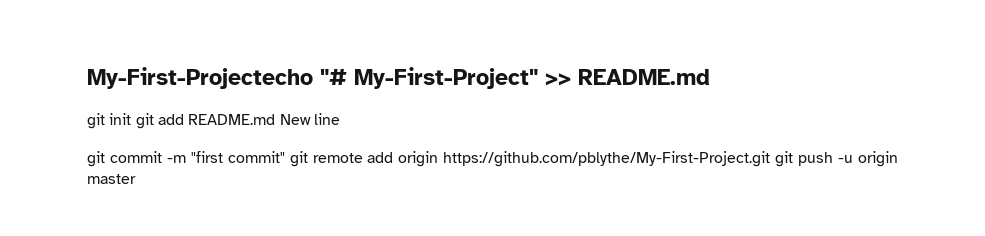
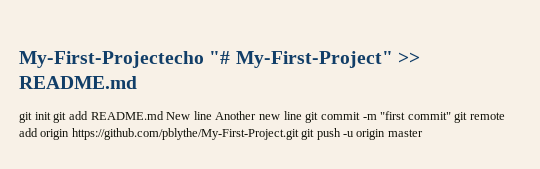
(340, 119) // -> [215,111,302,120] Another new line

